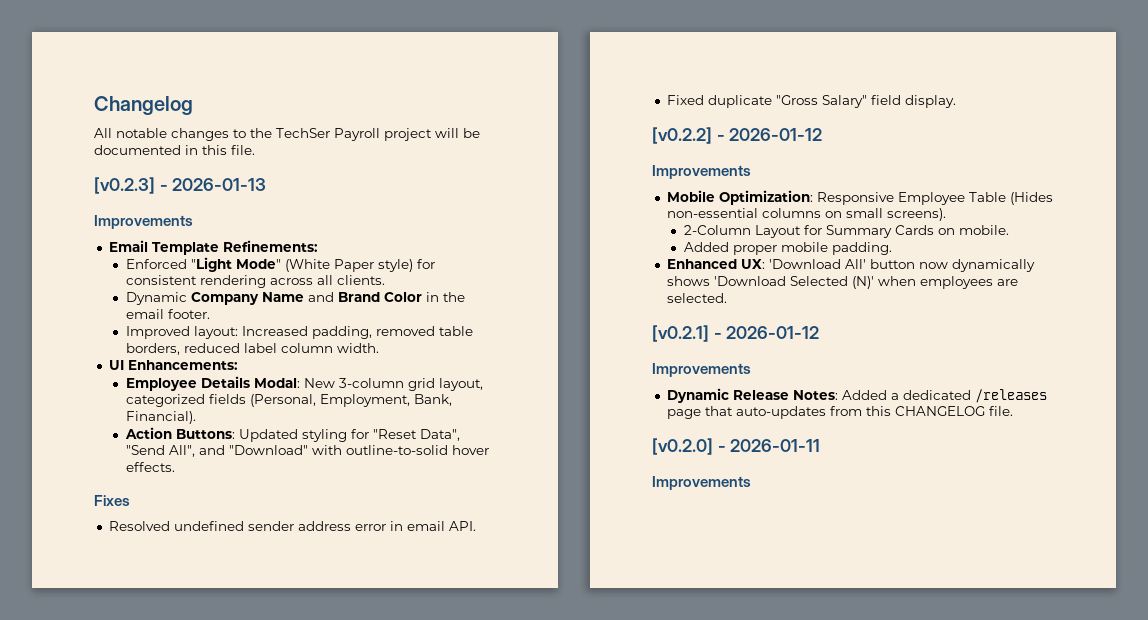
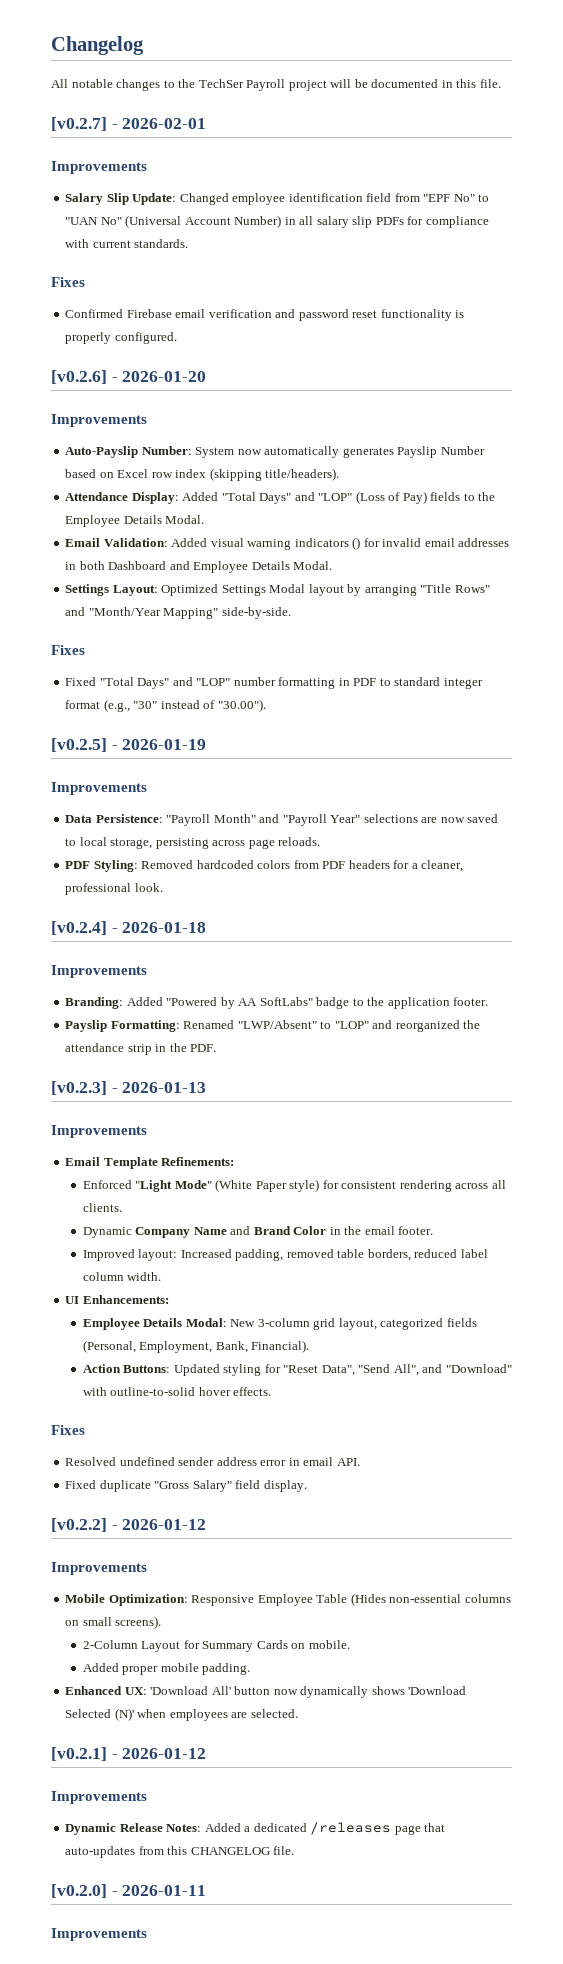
(255, 150) none -> [51,117,207,131] [51,161,147,174] [65,193,490,205] [65,215,489,228] [65,239,189,248] [51,277,85,287] [65,309,465,321] [65,332,177,344] [51,370,207,384] [51,414,147,427] [65,446,485,458] [65,468,340,481] [65,491,496,504] [65,515,205,527] [65,537,510,550] [65,561,333,573] [65,584,490,596] [65,607,291,619] [51,645,85,655] [65,677,483,689] [65,699,266,712] [51,738,207,752] [51,782,147,795] [65,814,499,826] [65,837,321,849] [65,860,464,872] [65,883,163,895] [51,921,207,935] [51,965,147,978] [65,997,489,1009] [65,1020,481,1032] [65,1043,217,1055] // [v0.2.7] - 2026-02-01 // Improvements // Salary Slip Update: Changed employee identification field from "EPF No" to "UAN No" (Universal Account Number) in all salary slip PDFs for compliance with current standards. // Fixes // Confirmed Firebase email verification and password reset functionality is properly configured. // [v0.2.6] - 2026-01-20 // Improvements // Auto-Payslip Number: System now automatically generates Payslip Number based on Excel row index (skipping title/headers). // Attendance Display: Added "Total Days" and "LOP" (Loss of Pay) fields to the Employee Details Modal. // Email Validation: Added visual warning indicators () for invalid email addresses in both Dashboard and Employee Details Modal. // Settings Layout: Optimized Settings Modal layout by arranging "Title Rows" and "Month/Year Mapping" side-by-side. // Fixes // Fixed "Total Days" and "LOP" number formatting in PDF to standard integer format (e.g., "30" instead of "30.00"). // [v0.2.5] - 2026-01-19 // Improvements // Data Persistence: "Payroll Month" and "Payroll Year" selections are now saved to local storage, persisting across page reloads. // PDF Styling: Removed hardcoded colors from PDF headers for a cleaner, professional look. // [v0.2.4] - 2026-01-18 // Improvements // Branding: Added "Powered by AA SoftLabs" badge to the application footer. // Payslip Formatting: Renamed "LWP/Absent" to "LOP" and reorganized the attendance strip in the PDF.

